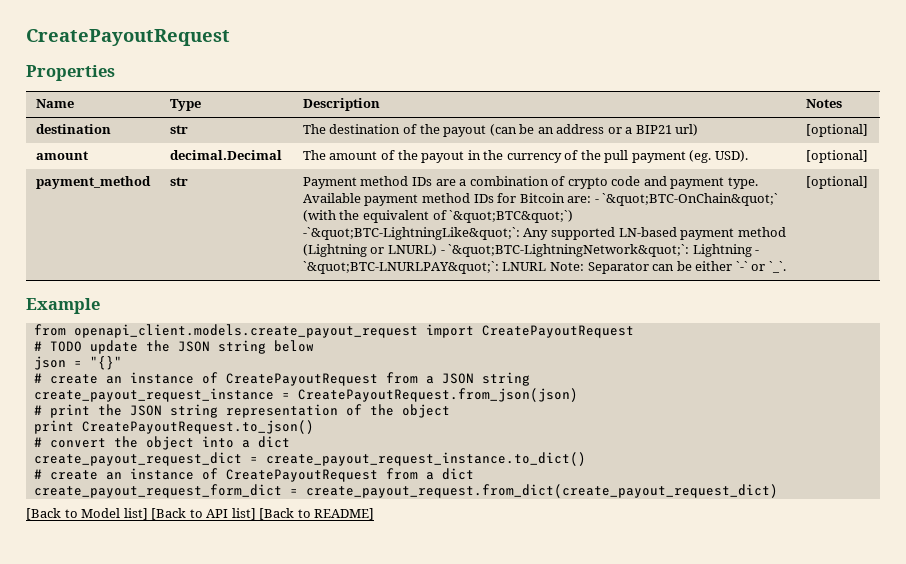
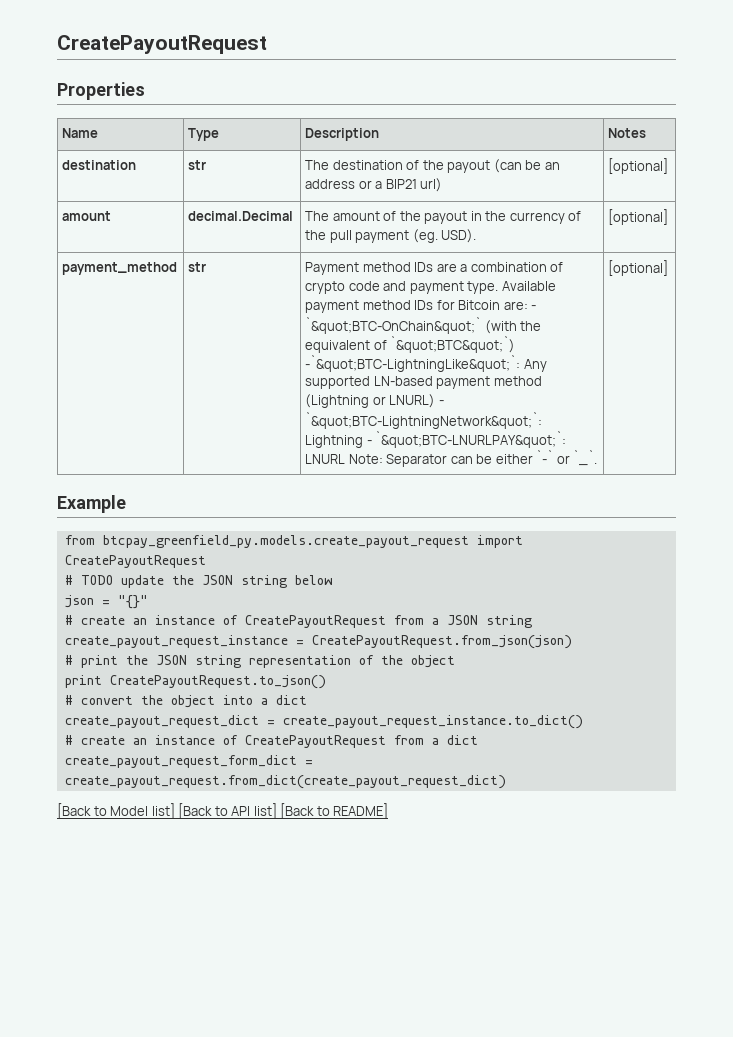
[73,324,418,338] openapi_client.models.create_payout_request -> [102,535,469,548] btcpay_greenfield_py.models.create_payout_request

